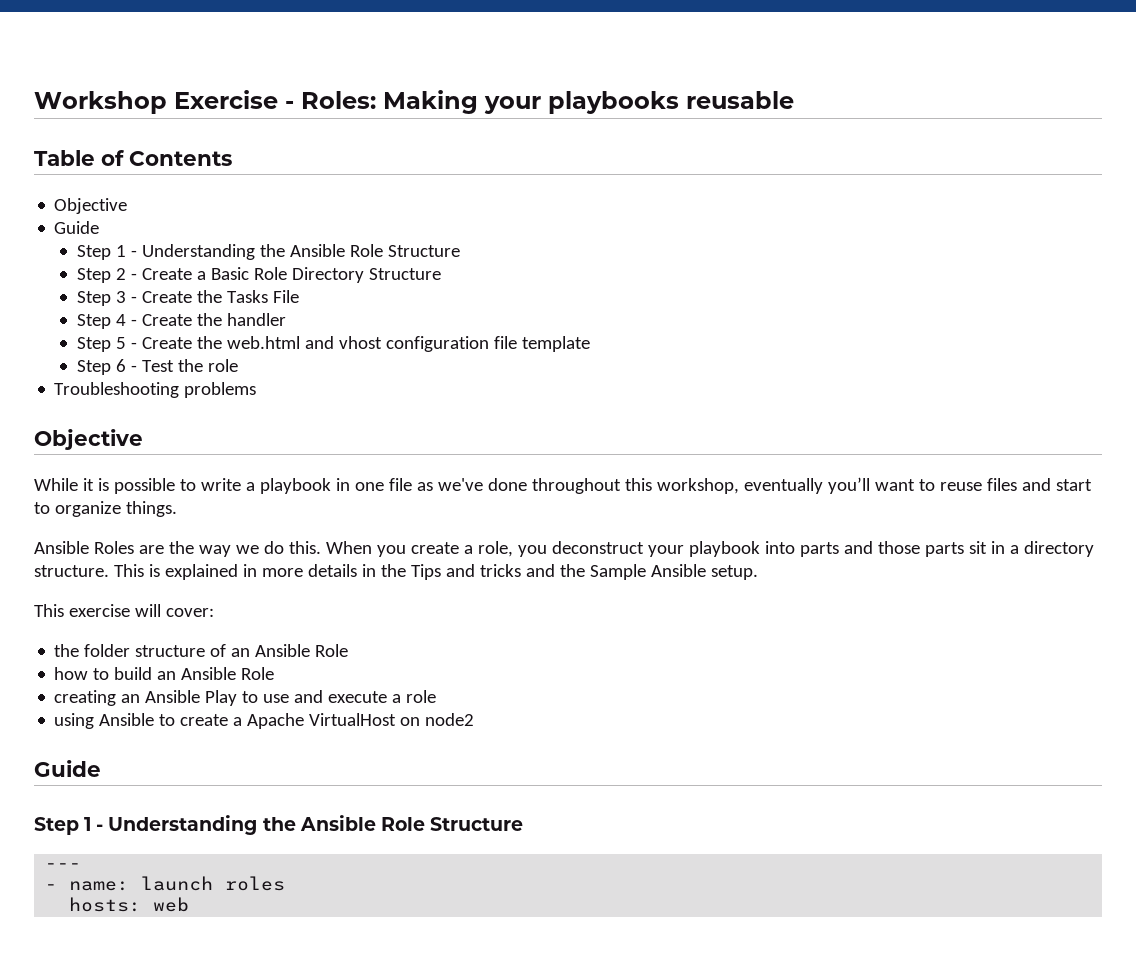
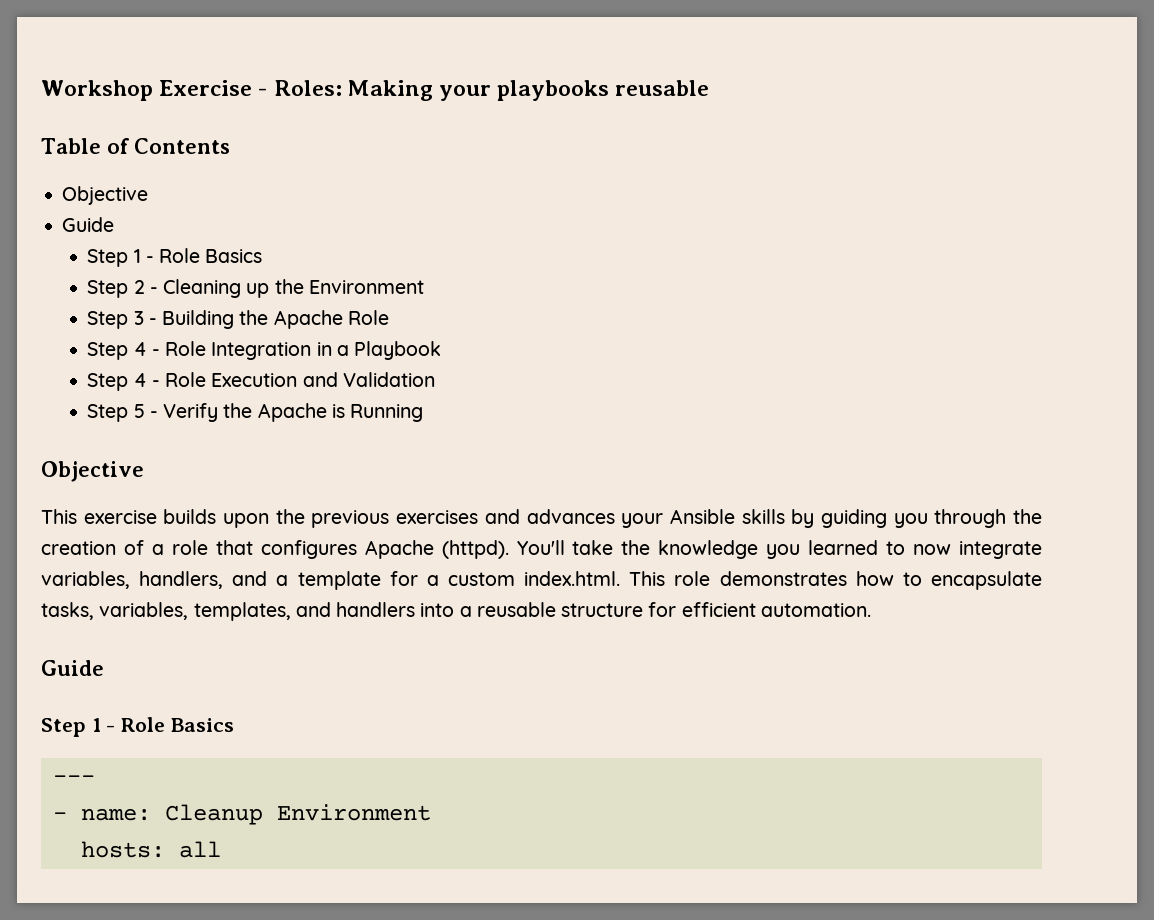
[141,244,460,260] [76,267,441,283] Understanding the Ansible Role Structure // Step 2 - Create a Basic Role Directory Structure -> [159,248,263,263] [87,279,424,298] Role Basics // Step 2 - Cleaning up the Environment
[141,290,299,303] [76,313,286,329] [76,336,590,352] [76,359,238,375] [54,382,257,398] [34,429,143,450] [34,477,1092,494] [34,501,177,517] [34,541,1094,557] [34,564,758,580] [34,604,214,617] [54,644,349,657] [54,667,275,680] [54,690,437,706] [54,713,475,729] [34,760,101,777] [34,815,523,835] Create the Tasks File // Step 4 - Create the handler // Step 5 - Create the web.html and vhost configuration file template // Step 6 - Test the role // Troubleshooting problems // Objective // While it is possible to write a playbook in one file as we've done throughout this workshop, eventually you’ll want to reuse files and start to organize things. // Ansible Roles are the way we do this. When you create a role, you deconstruct your playbook into parts and those parts sit in a directory structure. This is explained in more details in the Tips and tricks and the Sample Ansible setup. // This exercise will cover: // the folder structure of an Ansible Role // how to build an Ansible Role // creating an Ansible Play to use and execute a role // using Ansible to create a Apache VirtualHost on node2 // Guide // Step 1 - Understanding the Ansible Role Structure -> [162,310,389,329] [87,341,442,360] [87,372,435,391] [87,403,424,422] [41,461,144,482] [41,509,1042,528] [41,540,1042,559] [41,571,1042,590] [41,602,871,621] [41,660,104,676] [41,717,234,737] Building the Apache Role // Step 4 - Role Integration in a Playbook // Step 4 - Role Execution and Validation // Step 5 - Verify the Apache is Running // Objective // This exercise builds upon the previous exercises and advances your Ansible skills by guiding you through the creation of a role that configures Apache (httpd). You'll take the knowledge you learned to now integrate variables, handlers, and a template for a custom index.html. This role demonstrates how to encapsulate tasks, variables, templates, and handlers into a reusable structure for efficient automation. // Guide // Step 1 - Role Basics
[141,876,286,891] launch roles -> [164,804,431,825] Cleanup Environment
[153,897,190,912] web -> [178,841,221,858] all

